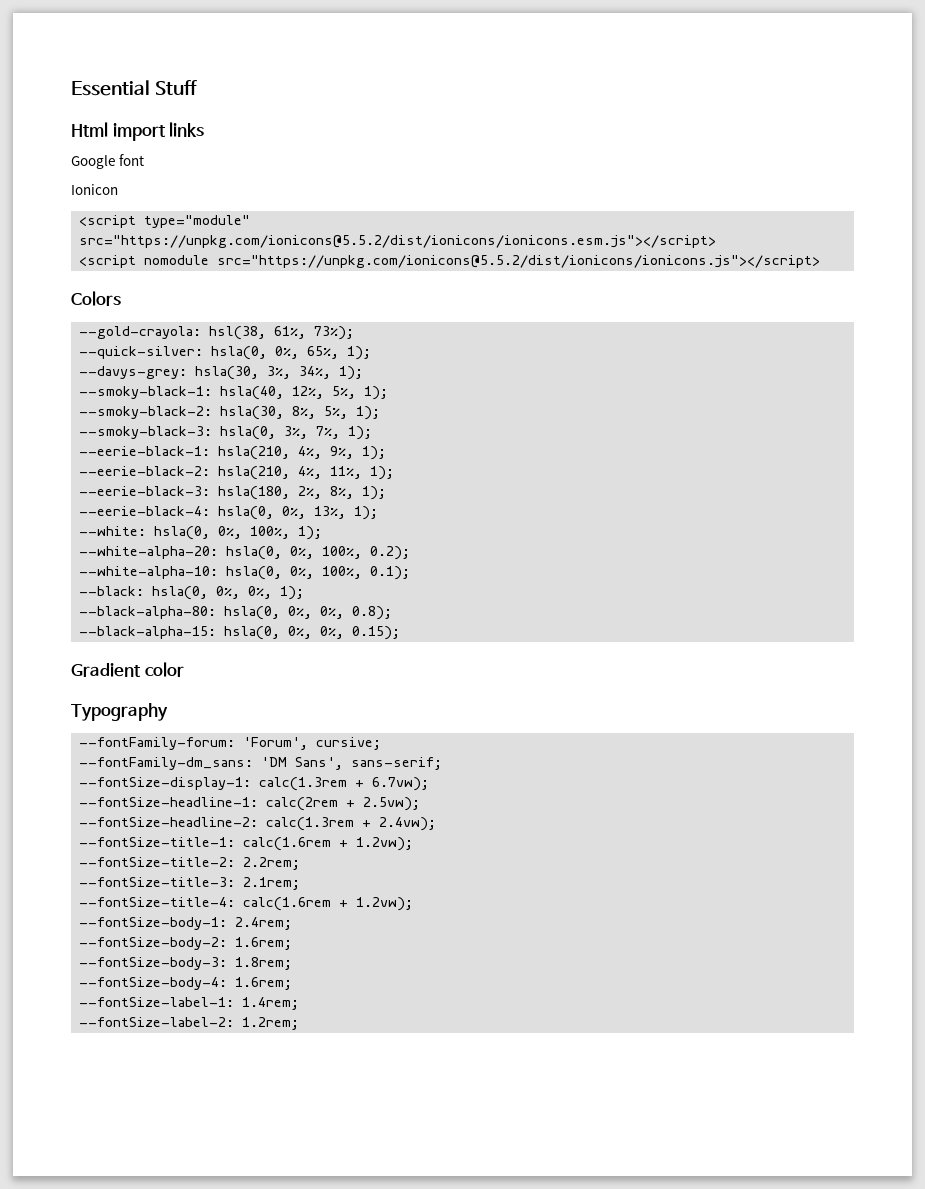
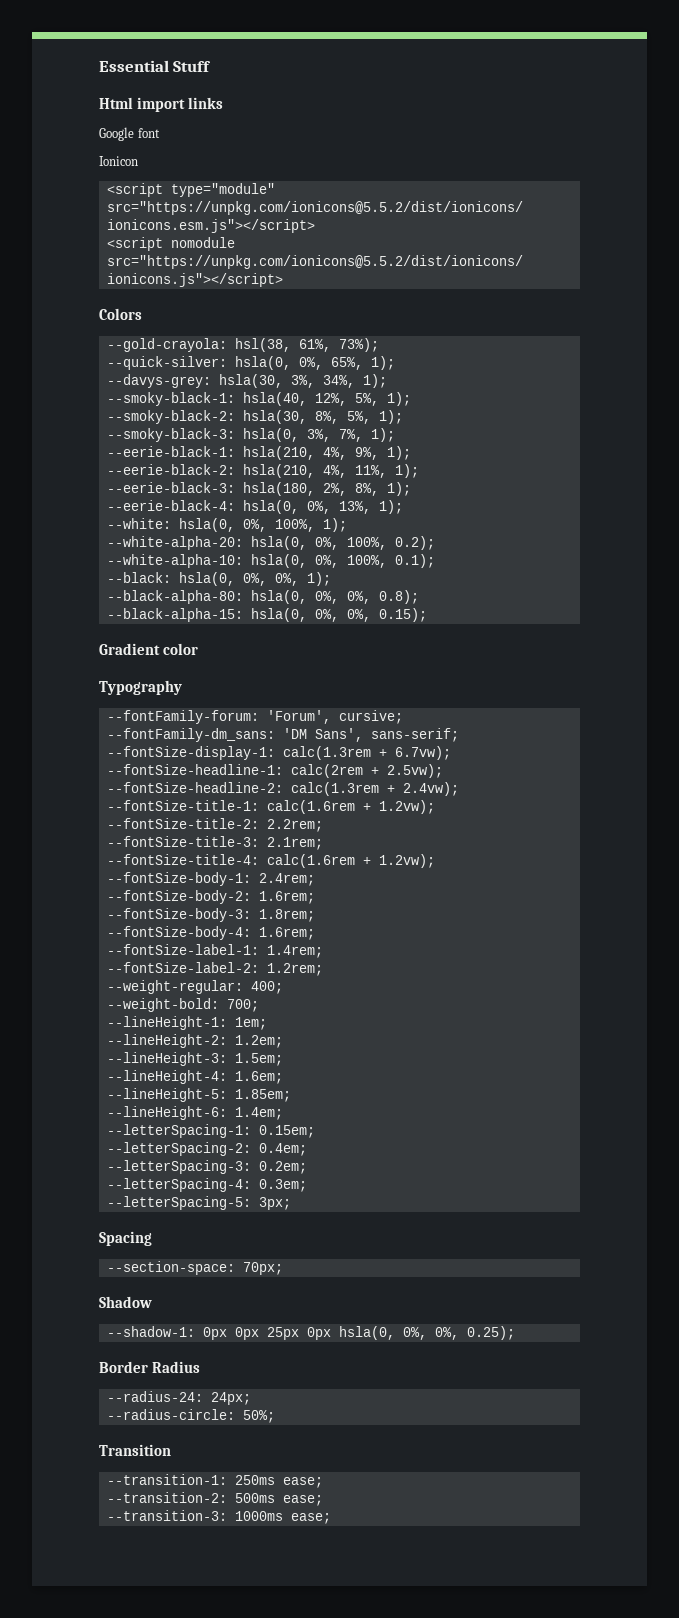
(300, 1023) none -> [106,980,283,994] [106,998,259,1012] [106,1016,267,1030] [106,1034,283,1048] [106,1052,283,1066] [106,1070,283,1084] [106,1088,291,1102] [106,1106,283,1120] [106,1124,315,1138] [106,1142,307,1156] [106,1160,307,1174] [106,1178,307,1192] [106,1196,291,1210] [99,1231,152,1246] [106,1261,283,1275] [99,1296,152,1308] [106,1326,515,1340] [99,1361,201,1373] [106,1391,251,1405] [106,1409,275,1423] [99,1444,171,1456] [106,1474,323,1488] [106,1492,323,1506] [106,1510,331,1524] // --weight-regular: 400; // --weight-bold: 700; // --lineHeight-1: 1em; // --lineHeight-2: 1.2em; // --lineHeight-3: 1.5em; // --lineHeight-4: 1.6em; // --lineHeight-5: 1.85em; // --lineHeight-6: 1.4em; // --letterSpacing-1: 0.15em; // --letterSpacing-2: 0.4em; // --letterSpacing-3: 0.2em; // --letterSpacing-4: 0.3em; // --letterSpacing-5: 3px; // Spacing // --section-space: 70px; // Shadow // --shadow-1: 0px 0px 25px 0px hsla(0, 0%, 0%, 0.25); // Border Radius // --radius-24: 24px; // --radius-circle: 50%; // Transition // --transition-1: 250ms ease; // --transition-2: 500ms ease; // --transition-3: 1000ms ease;

